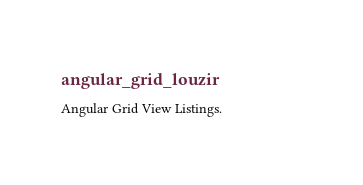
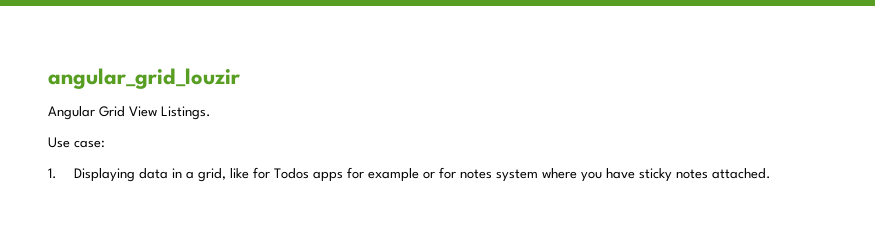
(222, 110) none -> [48,137,105,148] [48,167,772,182] // Use case: // 1. Displaying data in a grid, like for Todos apps for example or for notes system where you have sticky notes attached.

